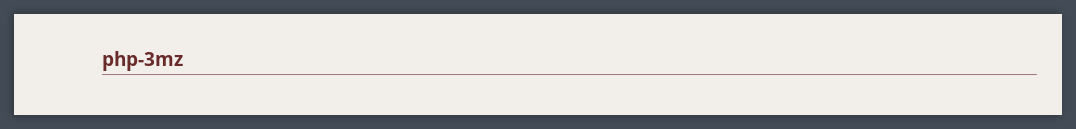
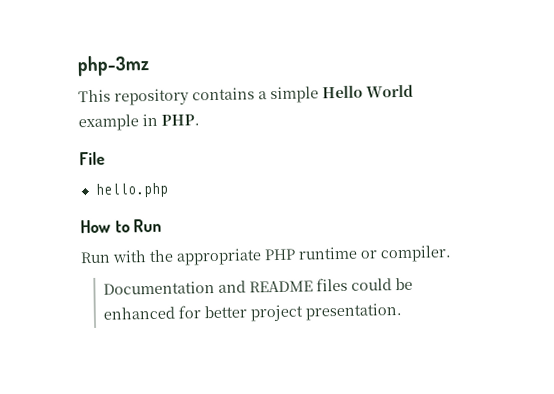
(183, 61) none -> [78,84,414,106] [78,113,200,132] [79,151,105,166] [94,182,168,198] [80,218,163,234] [80,245,452,266] [102,277,413,295] [102,303,402,322] // This repository contains a simple Hello World example in PHP. // File // hello.php // How to Run // Run with the appropriate PHP runtime or compiler. // Documentation and README files could be enhanced for better project presentation.

